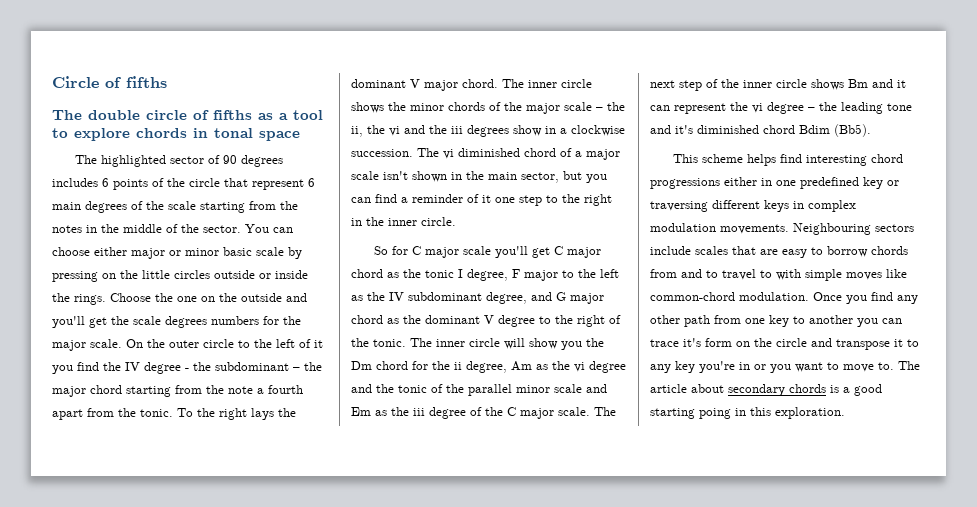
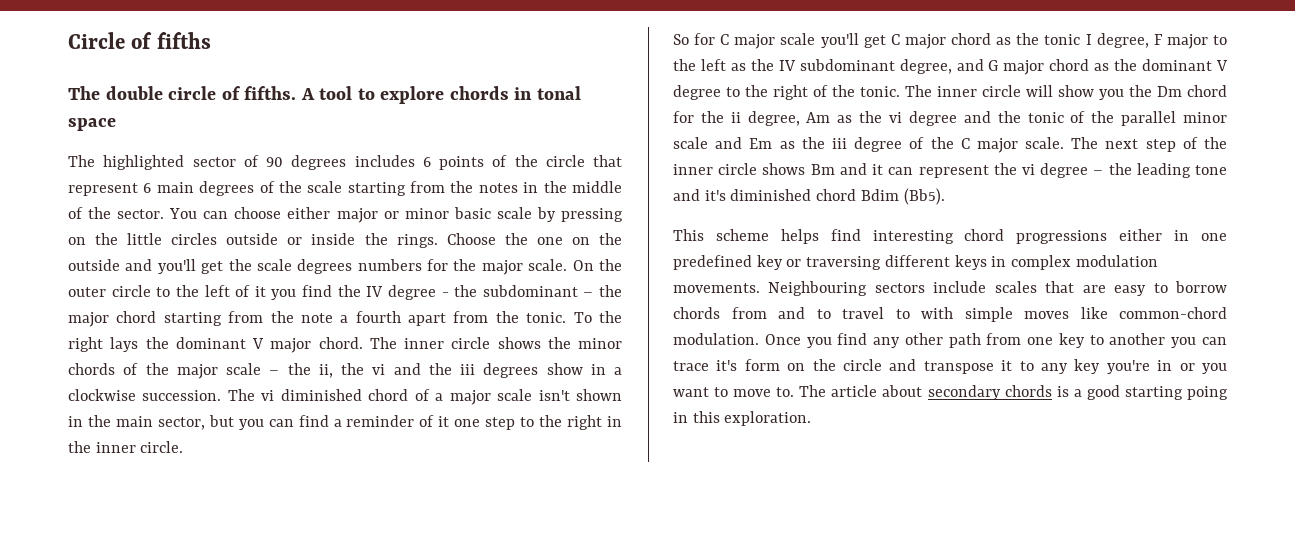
[213,110,288,120] fifths as a -> [244,86,315,100] fifths. A

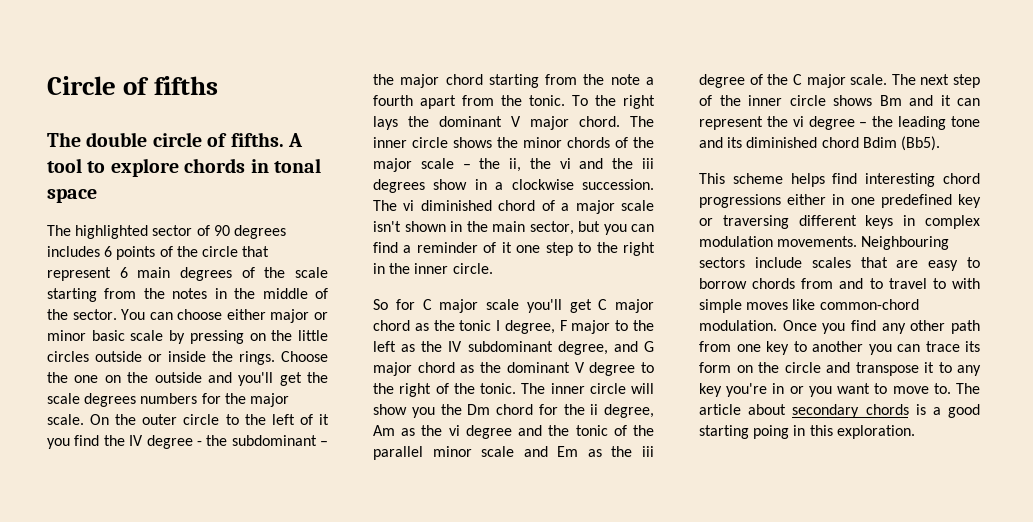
[704,190,726,201] it's -> [727,137,743,148] its
[716,360,738,371] it's -> [965,341,980,352] its

